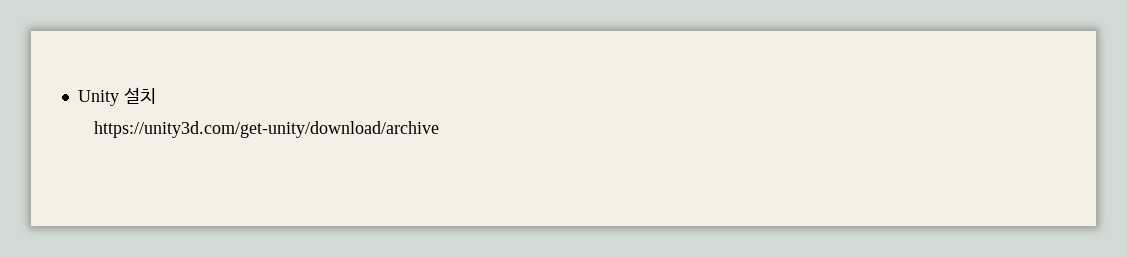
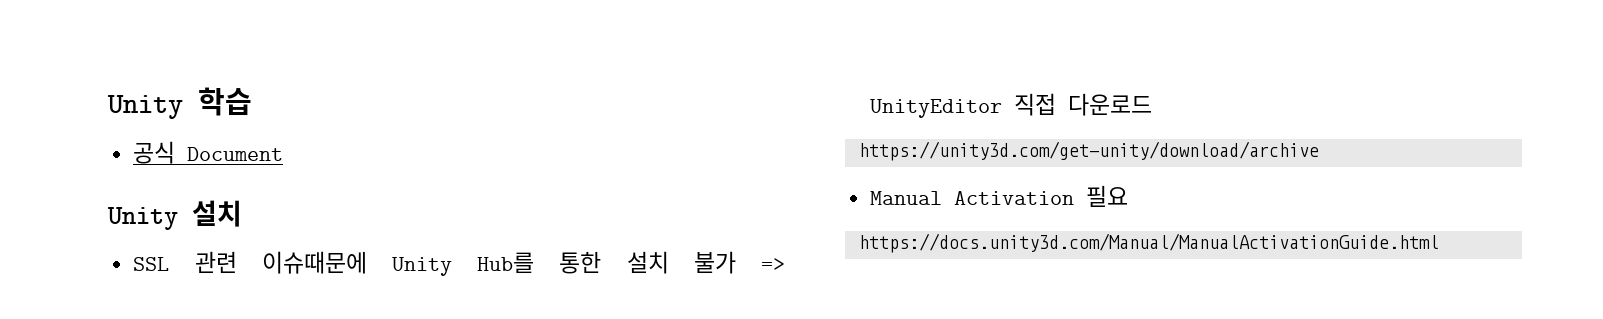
[77,87,156,106] [93,121,439,138] Unity 설치 // https://unity3d.com/get-unity/download/archive -> [107,87,252,119] [133,141,284,164] [107,200,242,230] [133,251,785,276] [870,93,1153,118] [858,141,1319,161] [870,185,1129,207] [858,233,1439,253] Unity 학습 // 공식 Document // Unity 설치 // SSL 관련 이슈때문에 Unity Hub를 통한 설치 불가 => UnityEditor 직접 다운로드 // https://unity3d.com/get-unity/download/archive // Manual Activation 필요 // https://docs.unity3d.com/Manual/ManualActivationGuide.html

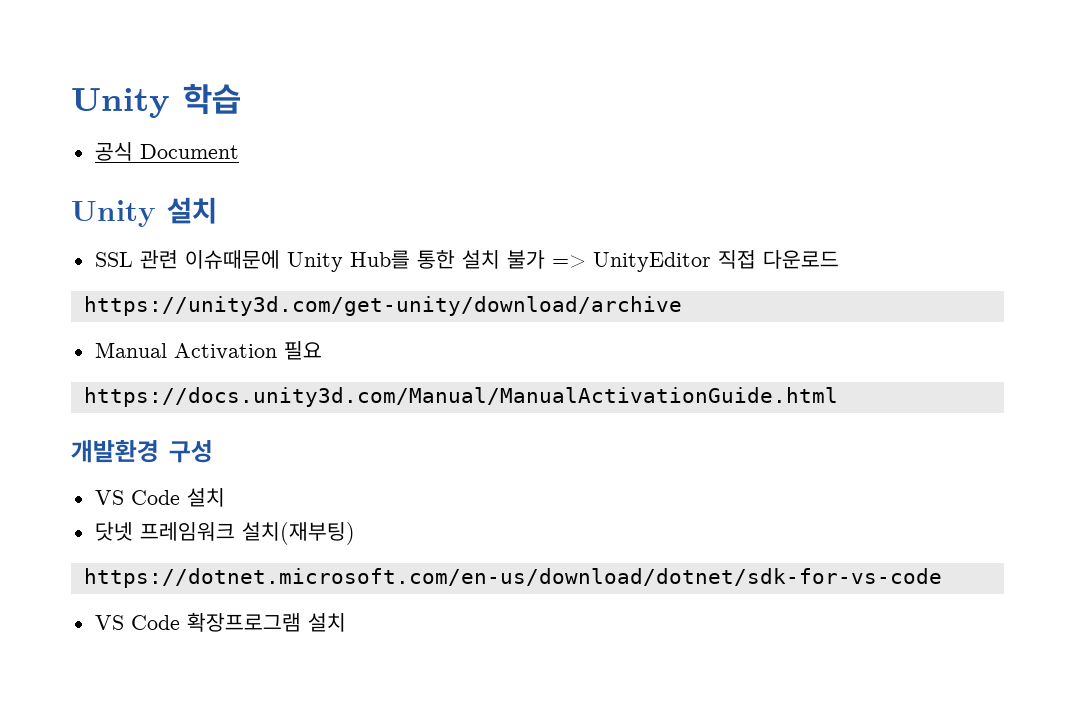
(1439, 243) none -> [71,439,213,463] [94,488,225,507] [94,522,355,545] [83,568,942,588] [94,612,346,632] // 개발환경 구성 // VS Code 설치 // 닷넷 프레임워크 설치(재부팅) // https://dotnet.microsoft.com/en-us/download/dotnet/sdk-for-vs-code // VS Code 확장프로그램 설치

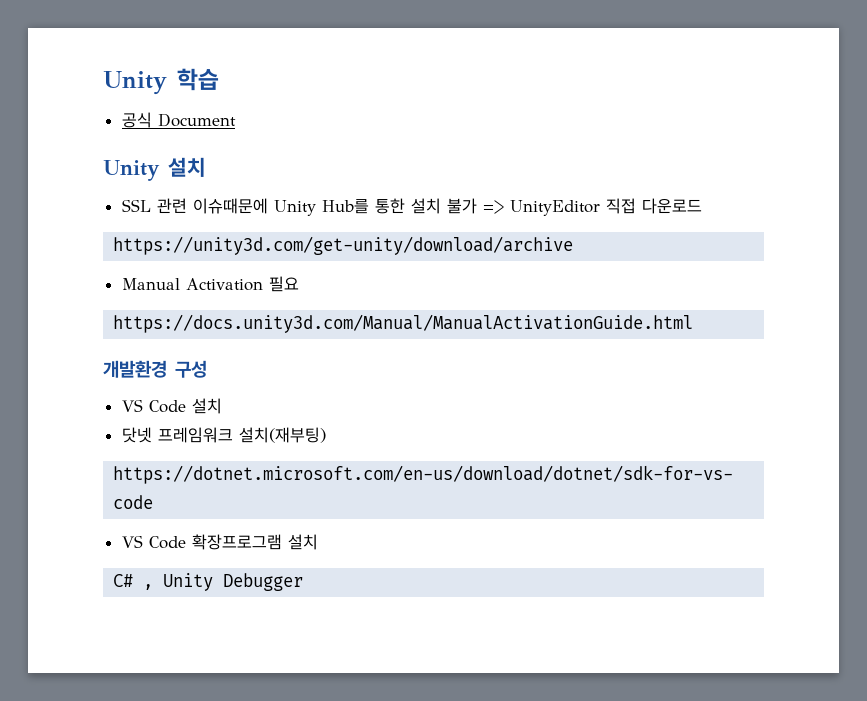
(346, 622) none -> [113,573,304,591] // C# , Unity Debugger

